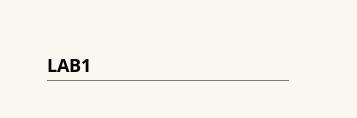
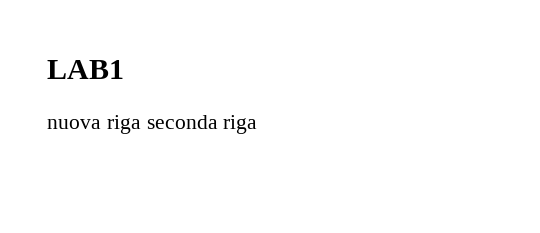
(91, 65) none -> [47,115,258,134] // nuova riga seconda riga

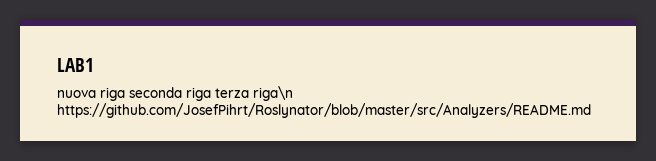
(258, 124) none -> [215,86,293,101] [57,103,591,118] terza riga\n https://github.com/JosefPihrt/Roslynator/blob/master/src/Analyzers/README.md

